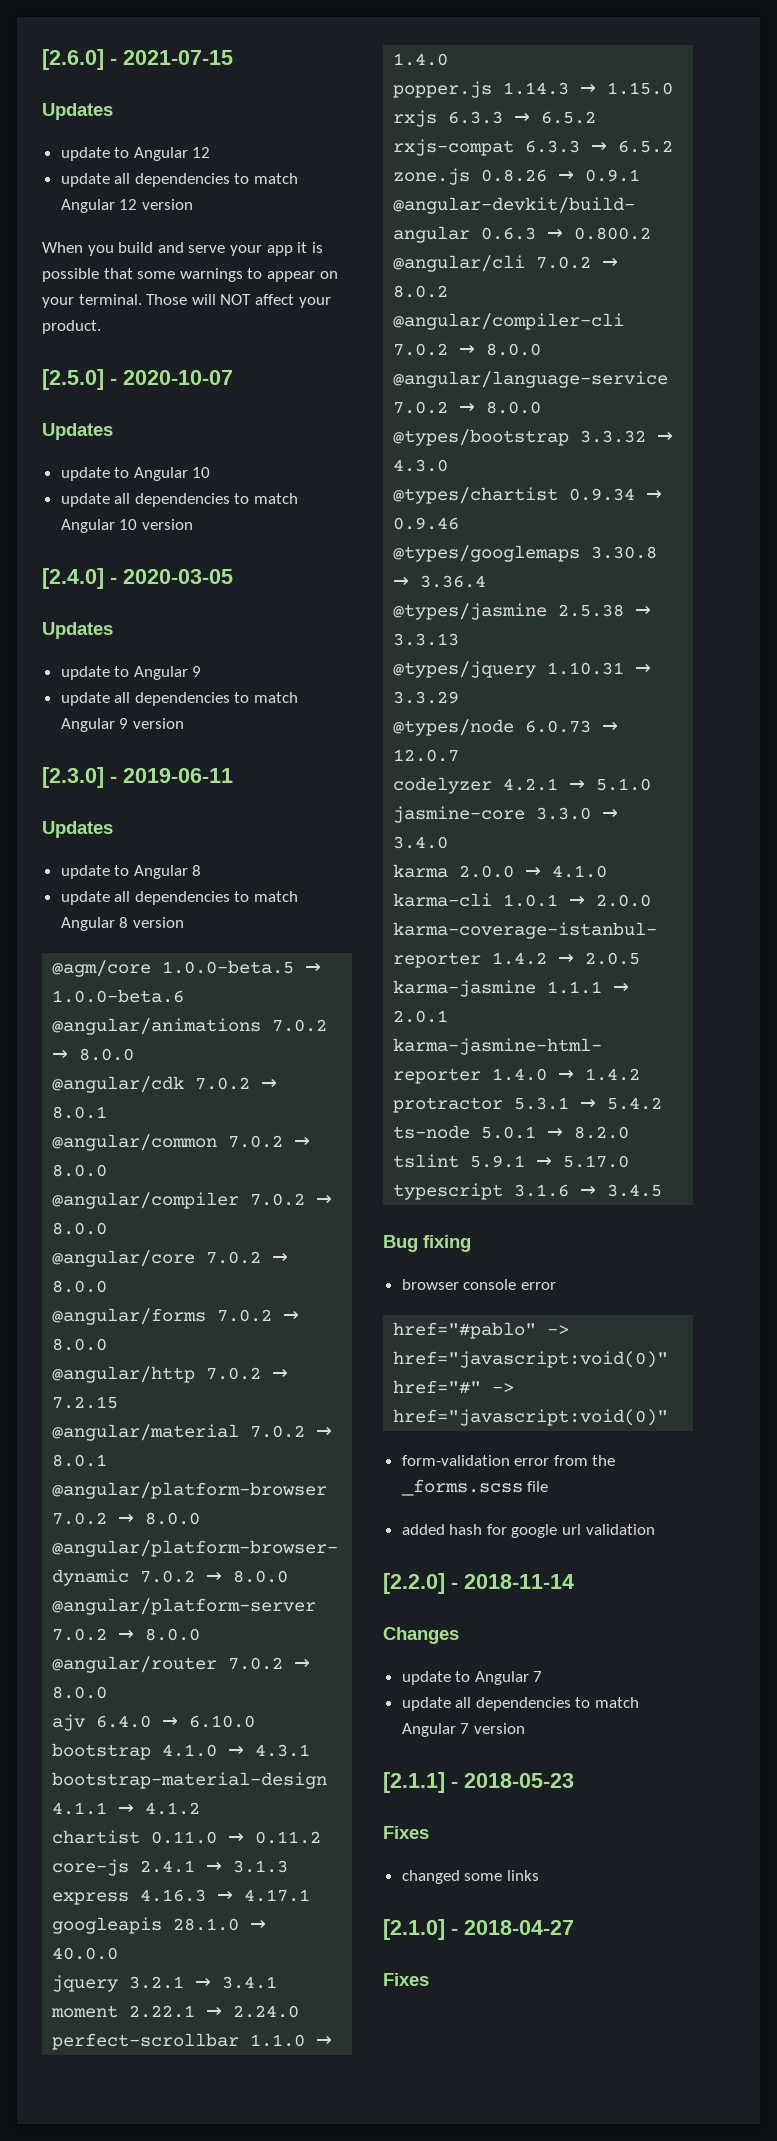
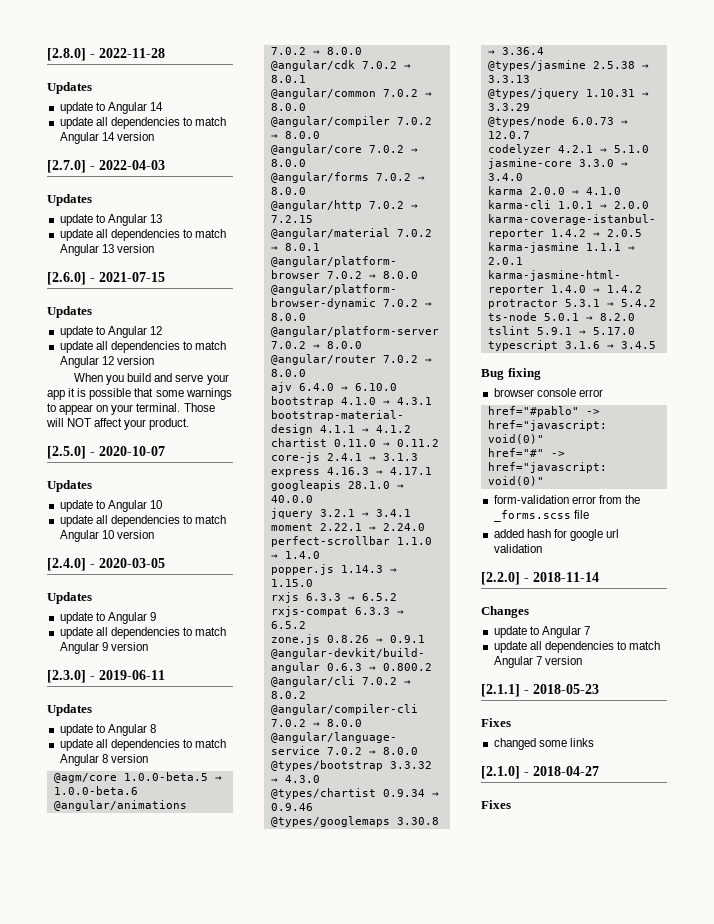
(42, 59) none -> [47,48,165,61] [47,82,92,94] [59,102,163,114] [59,117,227,129] [59,132,154,144] [47,160,165,173] [47,194,92,206] [59,214,162,226] [59,229,227,241] [59,244,154,256] [2.8.0] - 2022-11-28 // Updates // update to Angular 14 // update all dependencies to match Angular 14 version // [2.7.0] - 2022-04-03 // Updates // update to Angular 13 // update all dependencies to match Angular 13 version //

